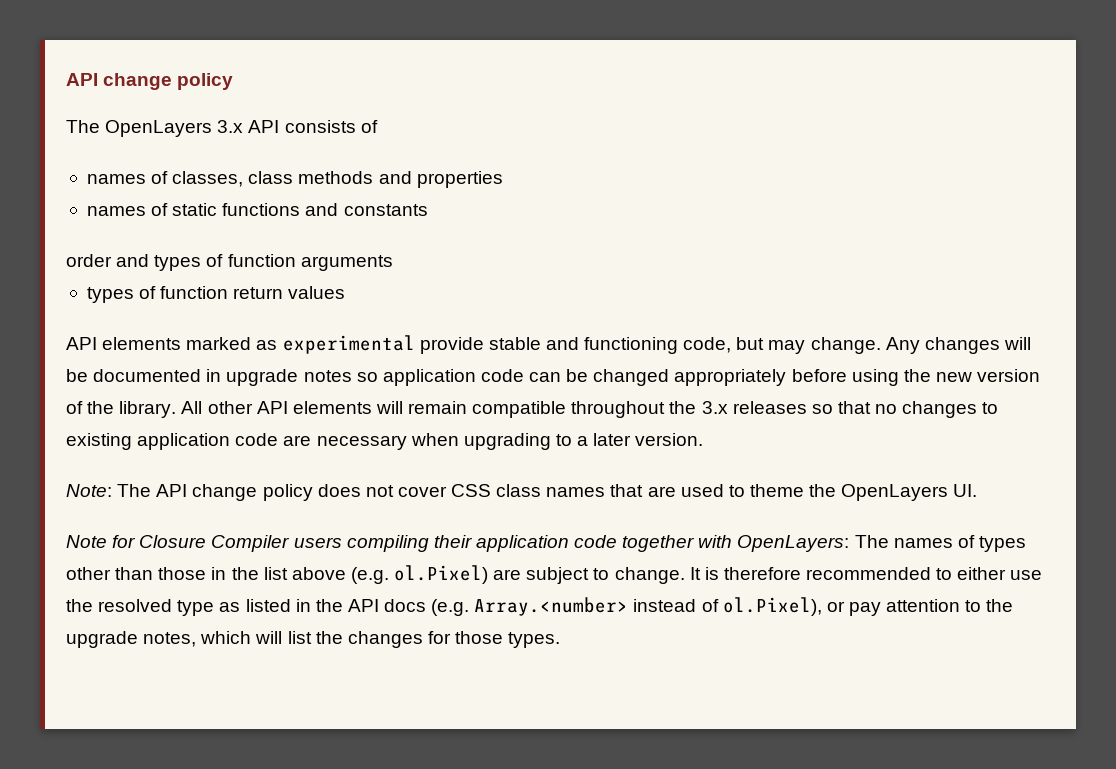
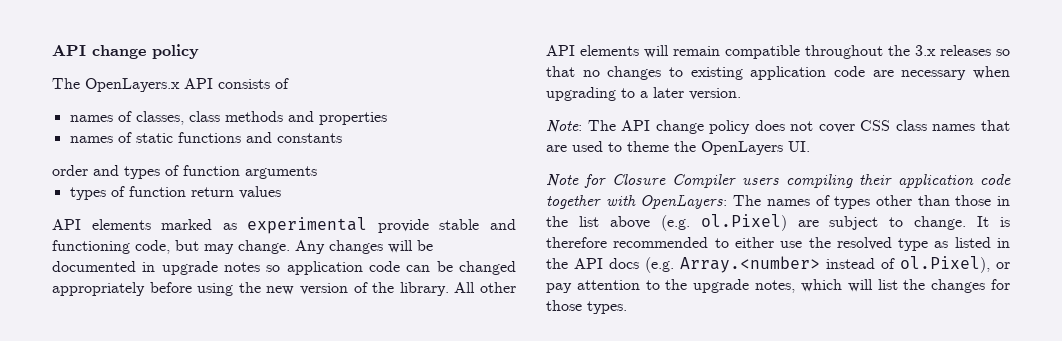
[105,120,244,137] OpenLayers 3.x -> [85,78,180,92] OpenLayers.x

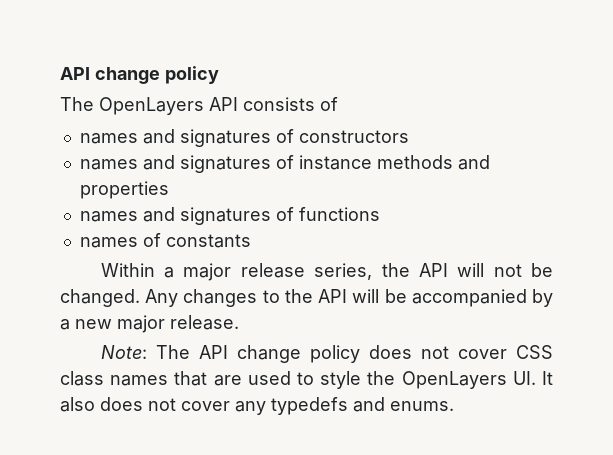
[85,78,180,92] OpenLayers.x -> [99,97,204,115] OpenLayers
[117,111,220,125] of classes, class -> [142,129,409,147] [79,155,372,173] and signatures of constructors // names and signatures of instance
[117,132,173,143] of static -> [142,207,294,225] and signatures of
[245,132,272,143] and -> [79,233,161,248] // names of
[52,165,317,179] [69,186,281,200] [52,217,516,234] [52,240,433,254] [52,261,516,275] [52,282,517,296] [546,45,1010,59] [546,66,1010,80] [546,87,741,101] order and types of function arguments // types of function return values // API elements marked as experimental provide stable and functioning code, but may change. Any changes will be documented in upgrade notes so application code can be changed appropriately before using the new version of the library. All other API elements will remain compatible throughout the 3.x releases so that no changes to existing application code are necessary when upgrading to a later version. -> [100,263,553,281] [60,289,553,307] [60,315,239,333] Within a major release series, the API will not be changed. Any changes to the API will be accompanied by a new major release.
[627,141,669,152] theme -> [320,371,362,389] style
[546,174,1011,188] [546,195,1010,209] [546,214,1010,231] [546,237,1011,251] [546,256,1010,273] [546,279,1010,293] [546,300,627,314] // Note for Closure Compiler users compiling their application code together with OpenLayers: The names of types other than those in the list above (e.g. ol.Pixel) are subject to change. It is therefore recommended to either use the resolved type as listed in the API docs (e.g. Array.<number> instead of ol.Pixel), or pay attention to the upgrade notes, which will list the changes for those types. -> [542,371,553,385] [60,397,454,415] It also does not cover any typedefs and enums.

